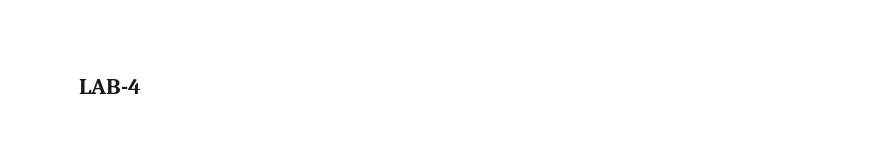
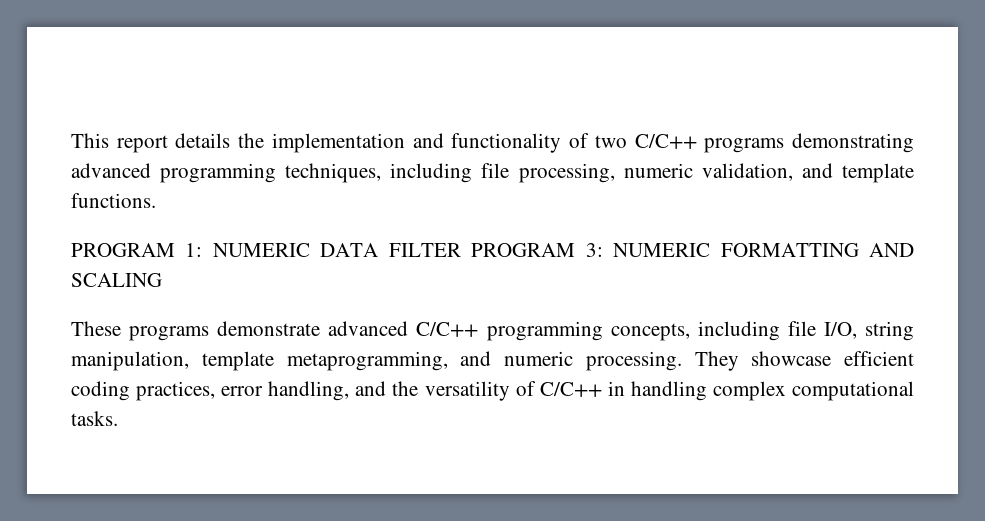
[79,79,141,94] LAB-4 -> [71,133,915,153] [71,163,914,183] [71,193,156,208] [71,243,915,257] [71,273,162,287] [71,321,915,341] [71,351,914,371] [71,381,914,401] [71,411,118,426] This report details the implementation and functionality of two C/C++ programs demonstrating advanced programming techniques, including file processing, numeric validation, and template functions. // PROGRAM 1: NUMERIC DATA FILTER PROGRAM 3: NUMERIC FORMATTING AND SCALING // These programs demonstrate advanced C/C++ programming concepts, including file I/O, string manipulation, template metaprogramming, and numeric processing. They showcase efficient coding practices, error handling, and the versatility of C/C++ in handling complex computational tasks.

